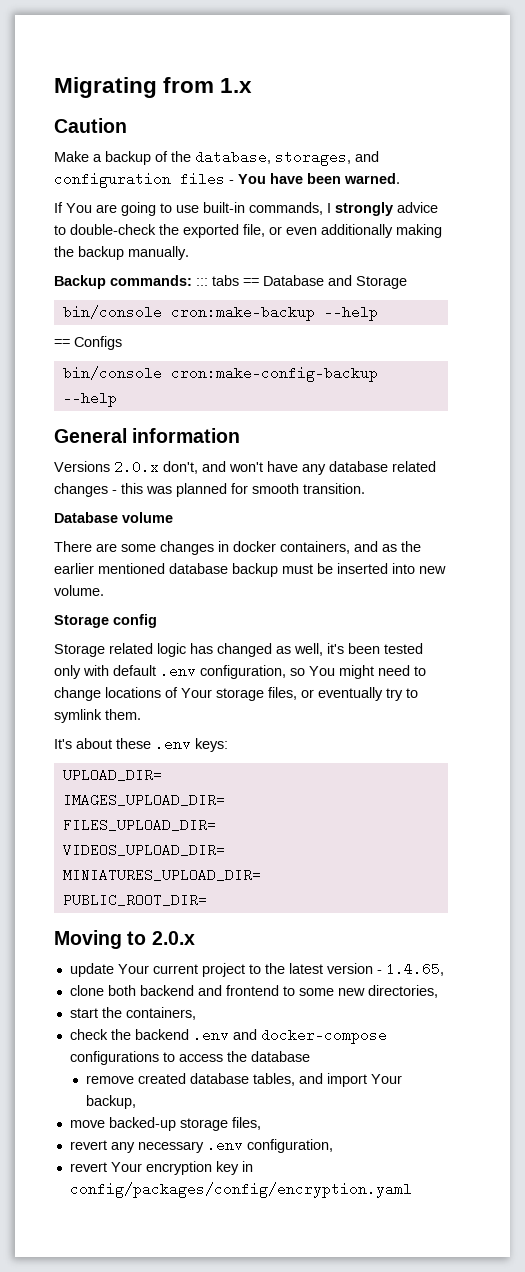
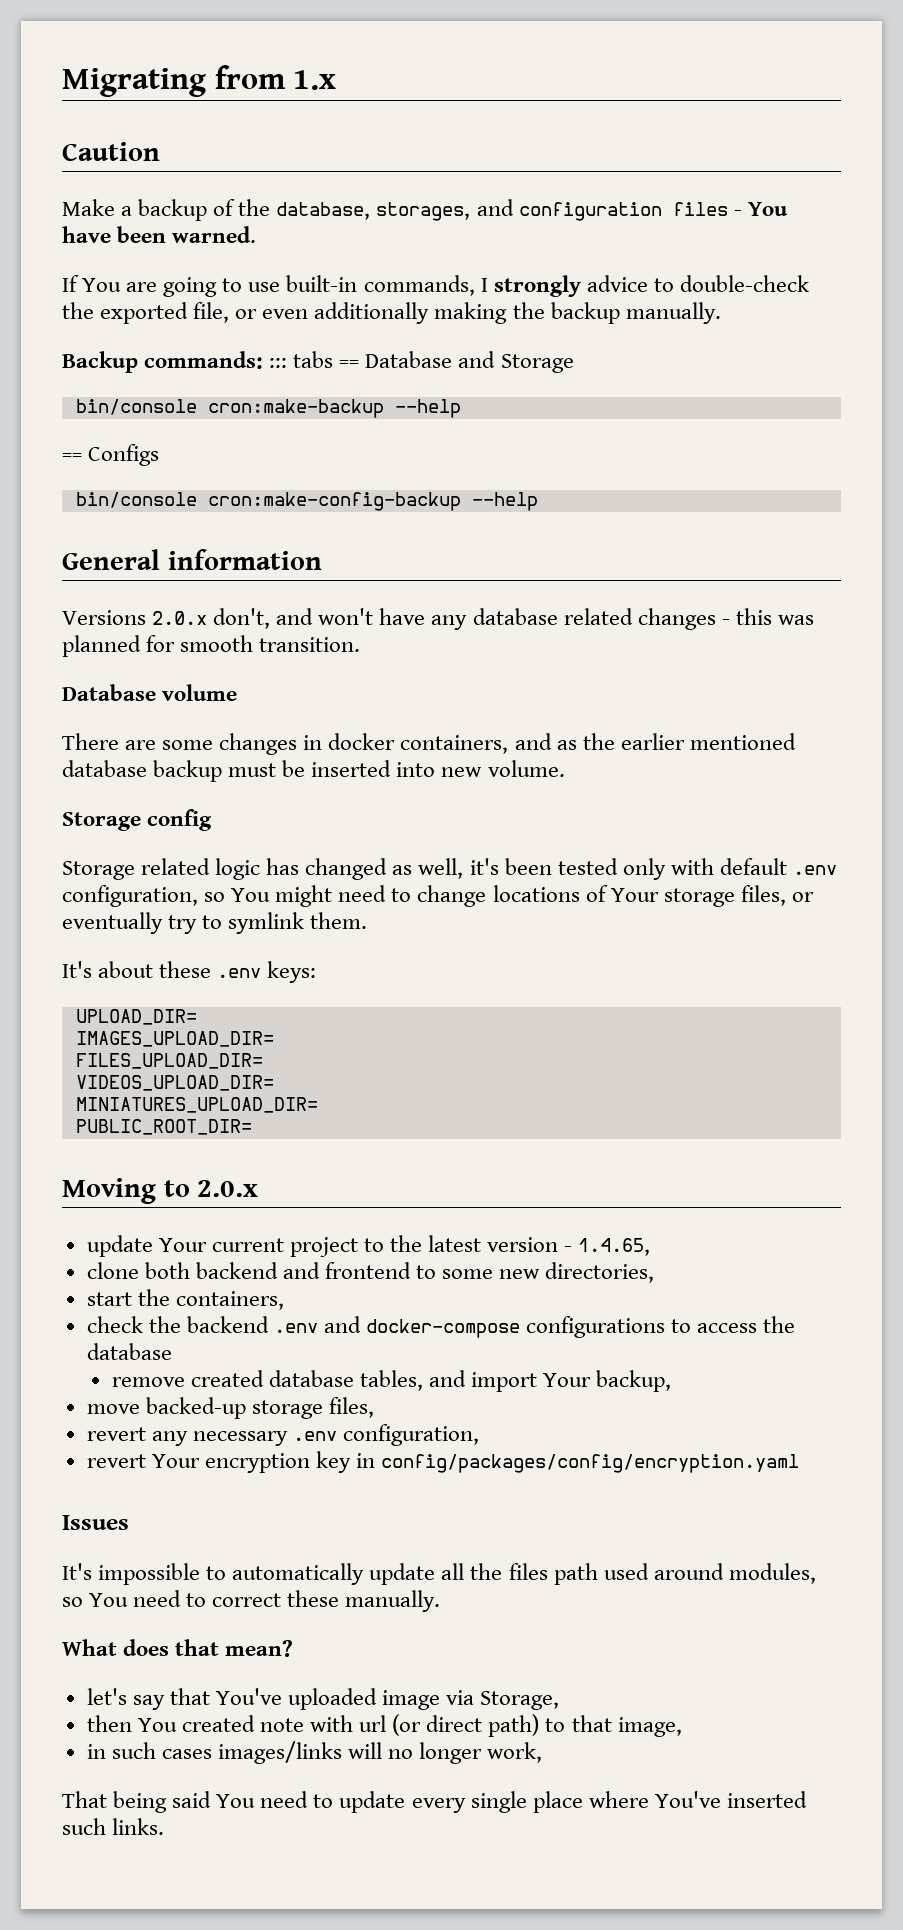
(412, 1190) none -> [62,1515,129,1530] [62,1563,816,1585] [62,1590,441,1612] [62,1639,294,1657] [86,1688,560,1710] [86,1714,682,1737] [86,1741,543,1764] [62,1791,807,1813] [62,1818,165,1835] // Issues // It's impossible to automatically update all the files path used around modules, so You need to correct these manually. // What does that mean? // let's say that You've uploaded image via Storage, // then You created note with url (or direct path) to that image, // in such cases images/links will no longer work, // That being said You need to update every single place where You've inserted such links.

